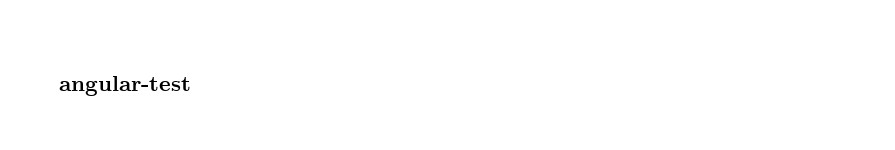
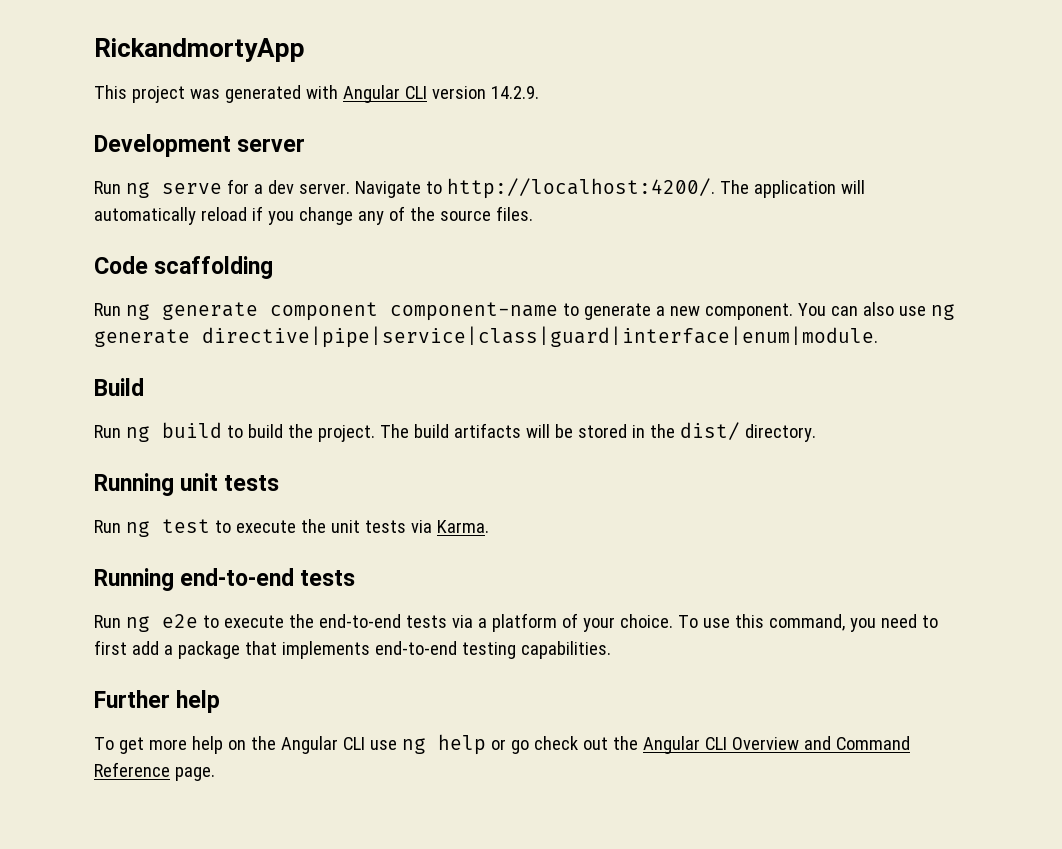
[59,76,191,96] angular-test -> [94,38,305,62] [94,85,539,103] [94,134,306,157] [94,178,865,199] [94,206,533,225] [94,256,274,279] [94,302,955,321] [94,326,878,348] [94,378,144,396] [94,422,816,442] [94,473,280,496] [94,519,489,537] [94,568,356,591] [94,613,938,632] [94,640,611,659] [94,690,221,713] [94,734,910,755] [94,762,215,781] RickandmortyApp // This project was generated with Angular CLI version 14.2.9. // Development server // Run ng serve for a dev server. Navigate to http://localhost:4200/. The application will automatically reload if you change any of the source files. // Code scaffolding // Run ng generate component component-name to generate a new component. You can also use ng generate directive|pipe|service|class|guard|interface|enum|module. // Build // Run ng build to build the project. The build artifacts will be stored in the dist/ directory. // Running unit tests // Run ng test to execute the unit tests via Karma. // Running end-to-end tests // Run ng e2e to execute the end-to-end tests via a platform of your choice. To use this command, you need to first add a package that implements end-to-end testing capabilities. // Further help // To get more help on the Angular CLI use ng help or go check out the Angular CLI Overview and Command Reference page.

